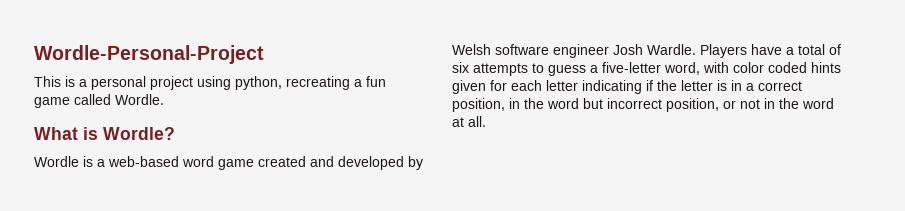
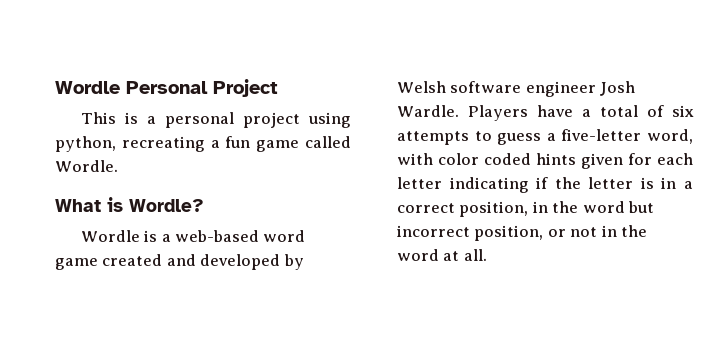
[34,45,264,64] Wordle-Personal-Project -> [55,79,278,97] Wordle Personal Project

